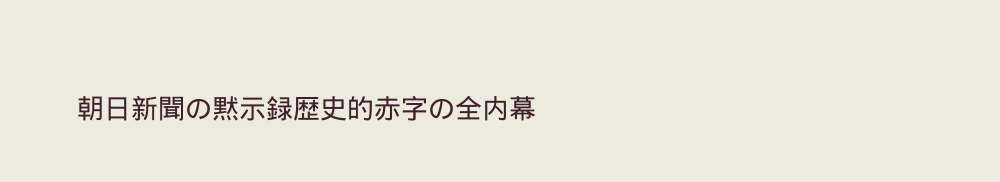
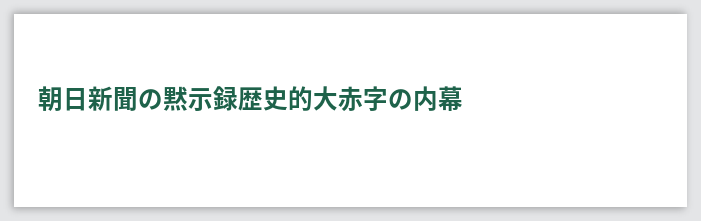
[374,95,482,121] 赤字の全 -> [313,86,413,112] 大赤字の

